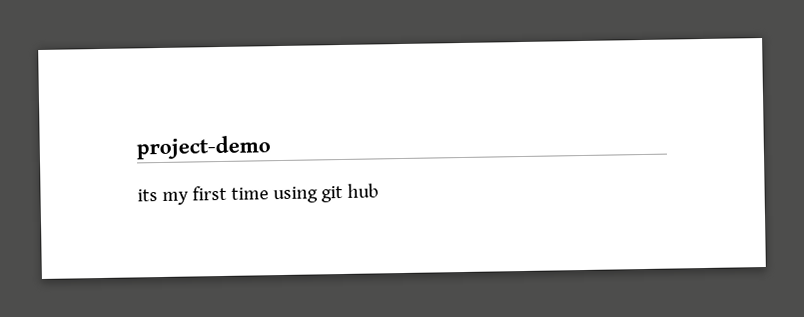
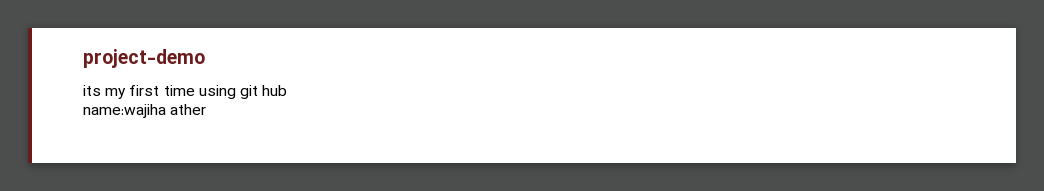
(379, 190) none -> [83,104,207,118] // name:wajiha ather

